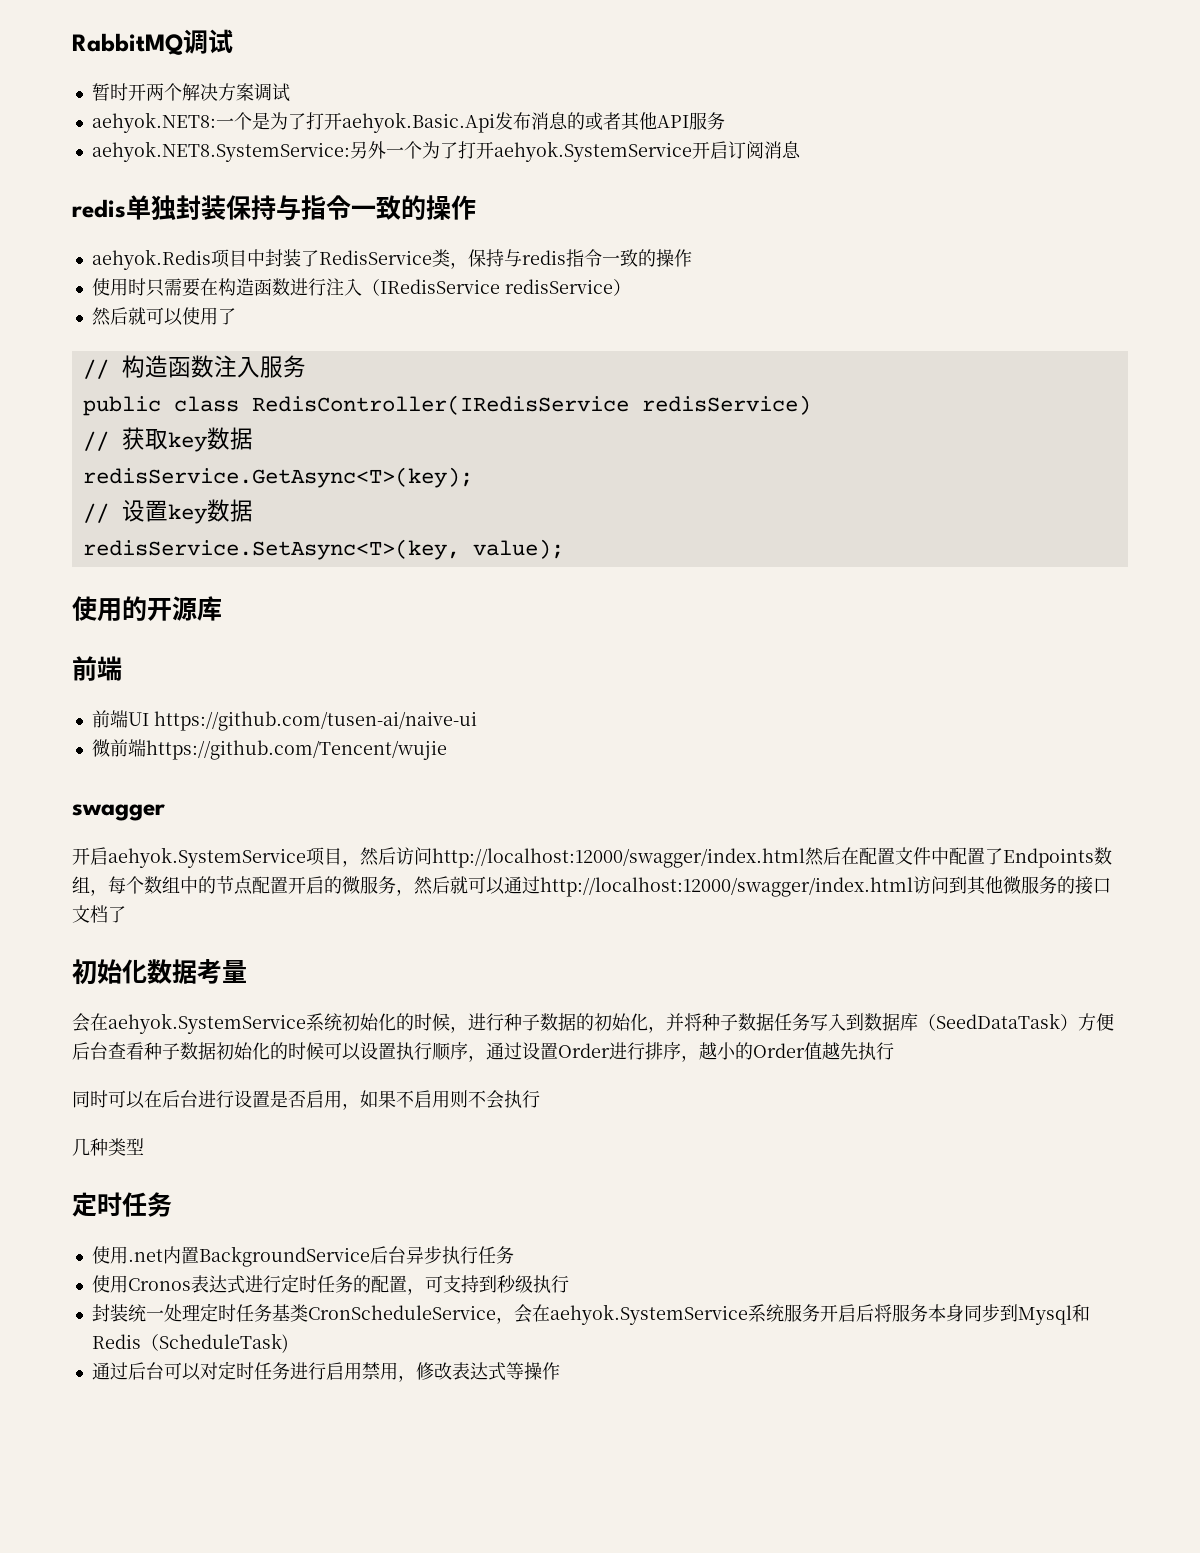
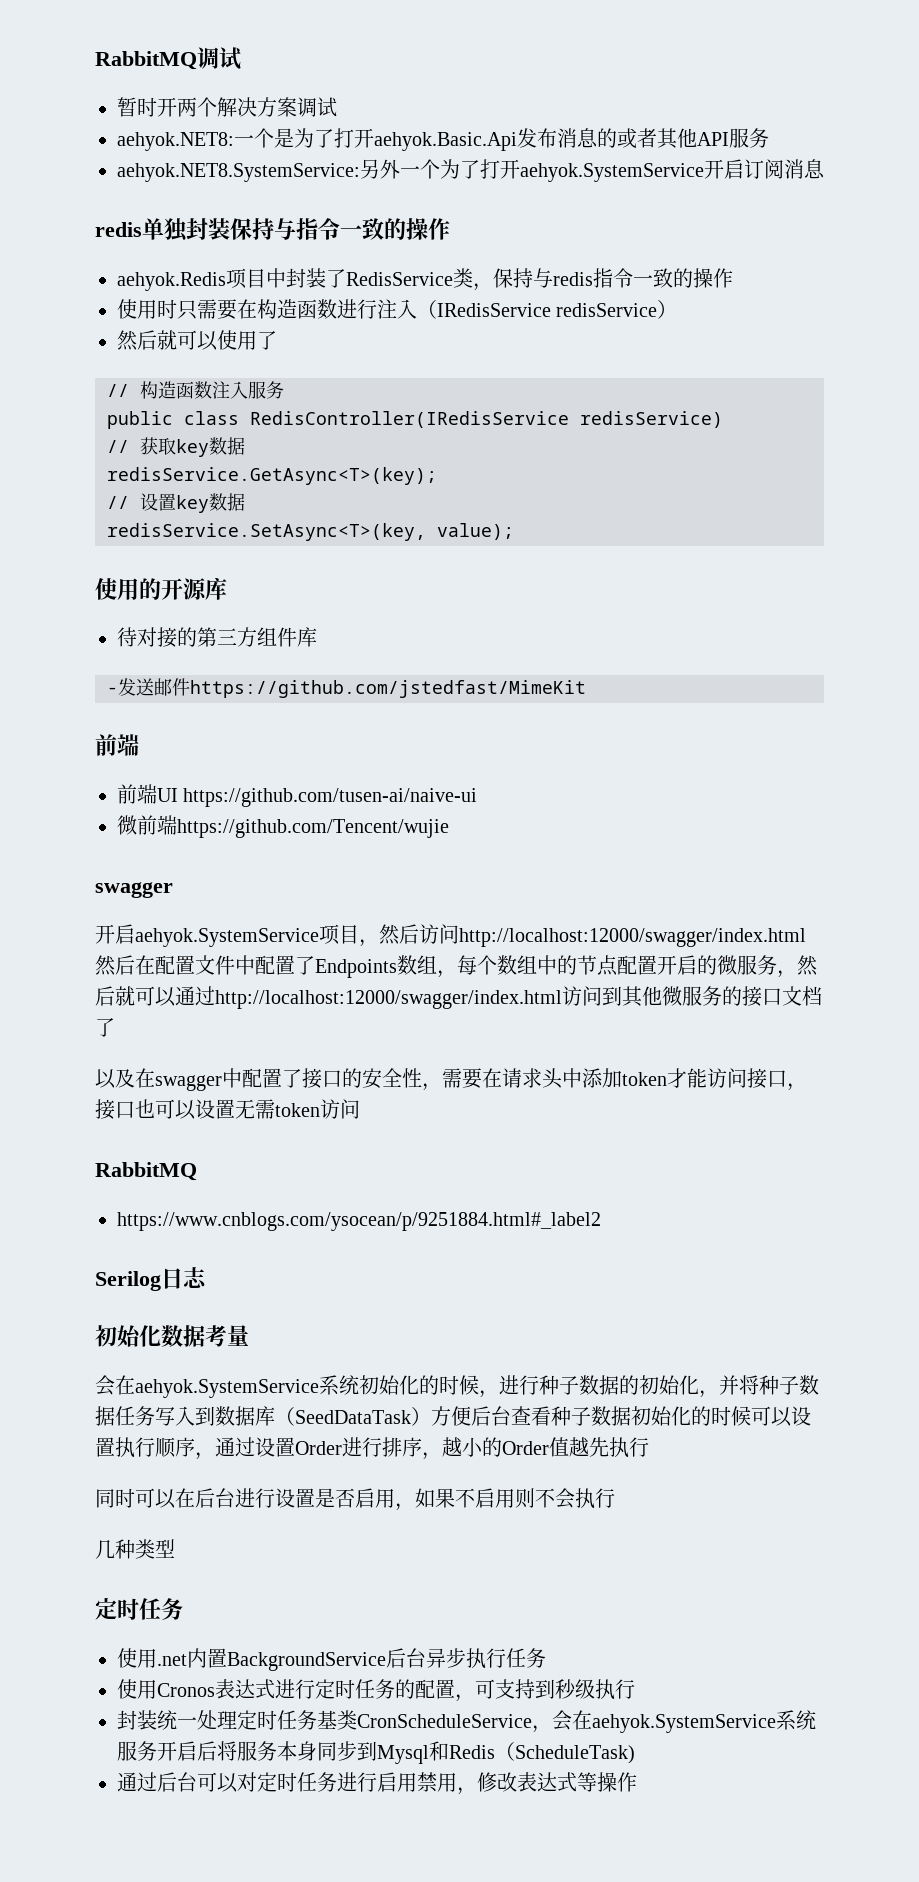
(222, 608) none -> [117,627,317,648] [107,678,586,698] // 待对接的第三方组件库 // -发送邮件https://github.com/jstedfast/MimeKit
(126, 914) none -> [95,1068,807,1091] [95,1099,360,1120] [95,1162,197,1181] [117,1212,601,1231] [95,1267,207,1291] // 以及在swagger中配置了接口的安全性，需要在请求头中添加token才能访问接口，接口也可以设置无需token访问 // RabbitMQ // https://www.cnblogs.com/ysocean/p/9251884.html#_label2 // Serilog日志

